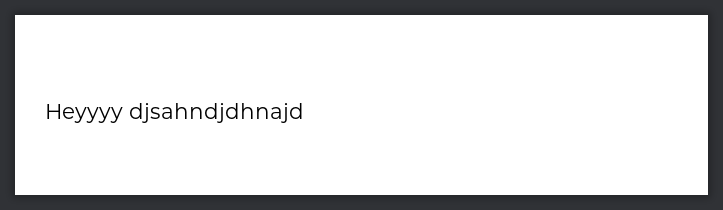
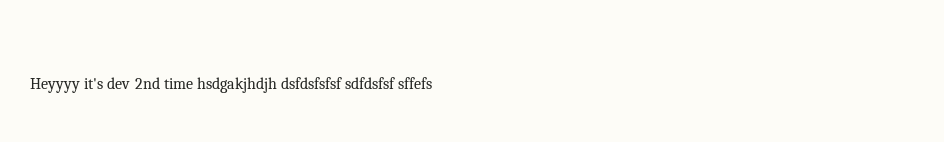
[129,103,304,123] djsahndjdhnajd -> [84,77,433,93] it's dev 2nd time hsdgakjhdjh dsfdsfsfsf sdfdsfsf sffefs

